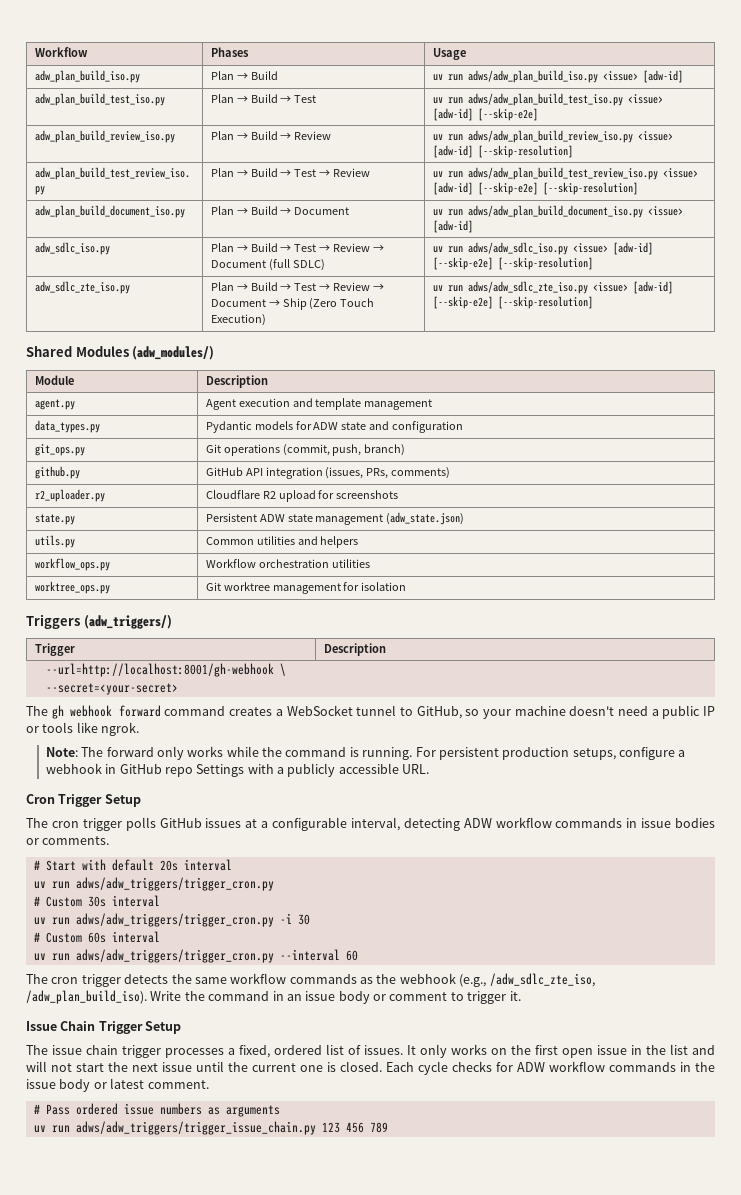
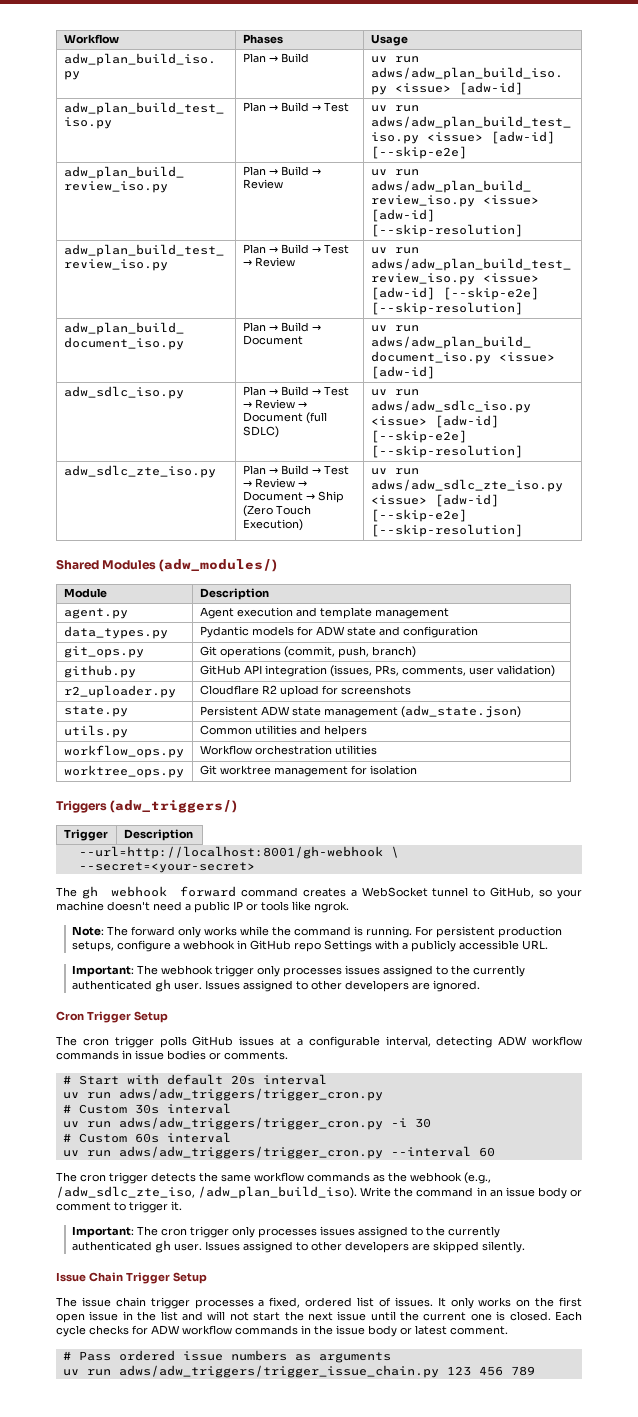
[391,467,451,479] comments) -> [401,665,555,677] comments, user validation)
(430, 769) none -> [71,965,525,977] [71,979,480,992] // Important: The webhook trigger only processes issues assigned to the currently authenticated gh user. Issues assigned to other developers are ignored.
(521, 996) none -> [71,1226,500,1238] [71,1240,525,1253] // Important: The cron trigger only processes issues assigned to the currently authenticated gh user. Issues assigned to other developers are skipped silently.

